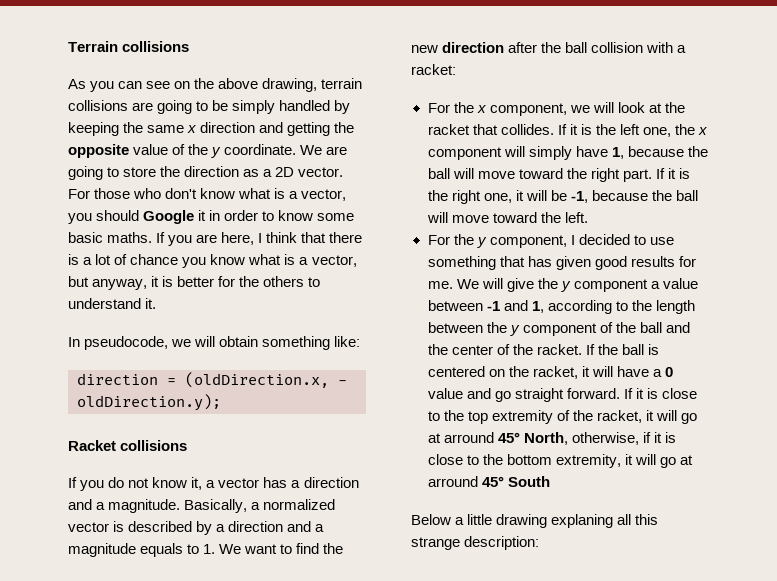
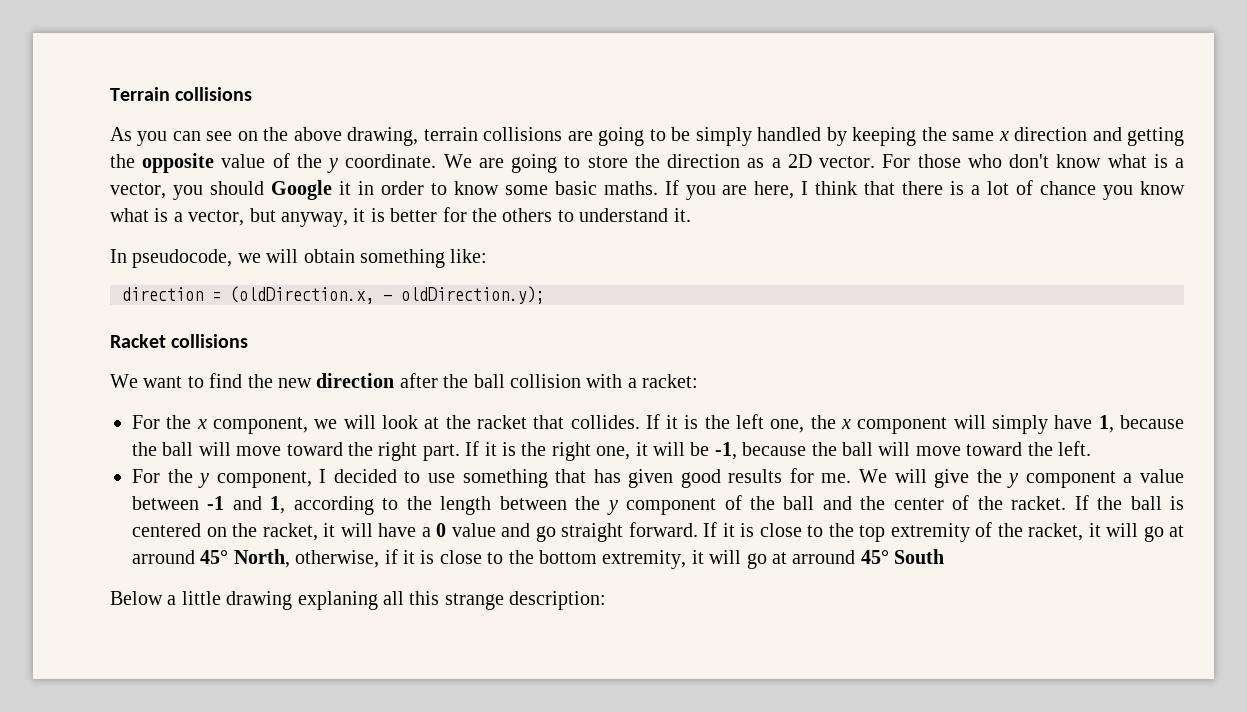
[68,477,359,491] [68,499,336,513] [68,521,325,535] [68,543,216,557] If you do not know it, a vector has a direction and a magnitude. Basically, a normalized vector is described by a direction and a magnitude equals to 1. -> (249, 341) none

